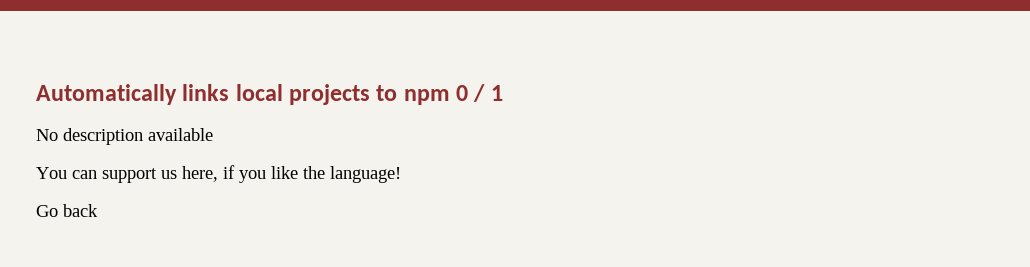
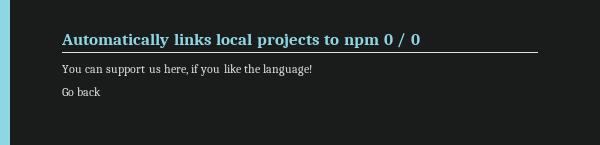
[490,85,503,101] [36,128,213,145] 1 // No description available -> [410,34,420,45] 0

